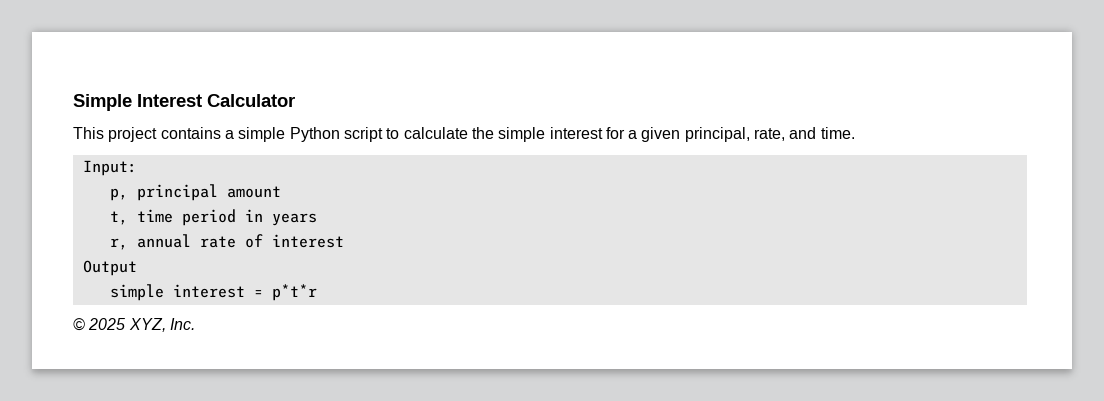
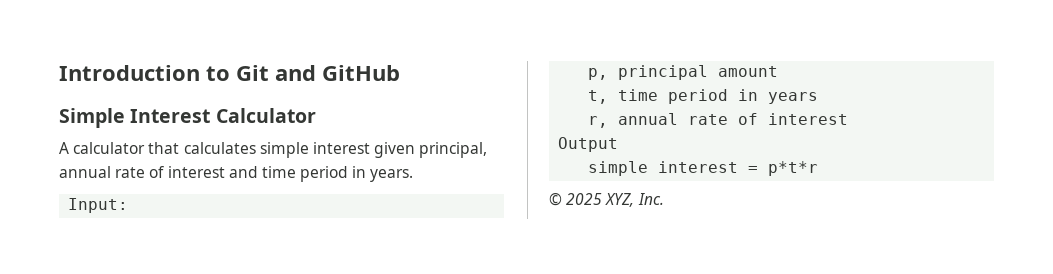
[73,94,295,111] [73,127,855,142] Simple Interest Calculator // This project contains a simple Python script to calculate the simple interest for a given principal, rate, and time. -> [59,65,400,81] [59,108,316,128] [59,142,488,158] [59,166,414,182] Introduction to Git and GitHub // Simple Interest Calculator // A calculator that calculates simple interest given principal, annual rate of interest and time period in years.

